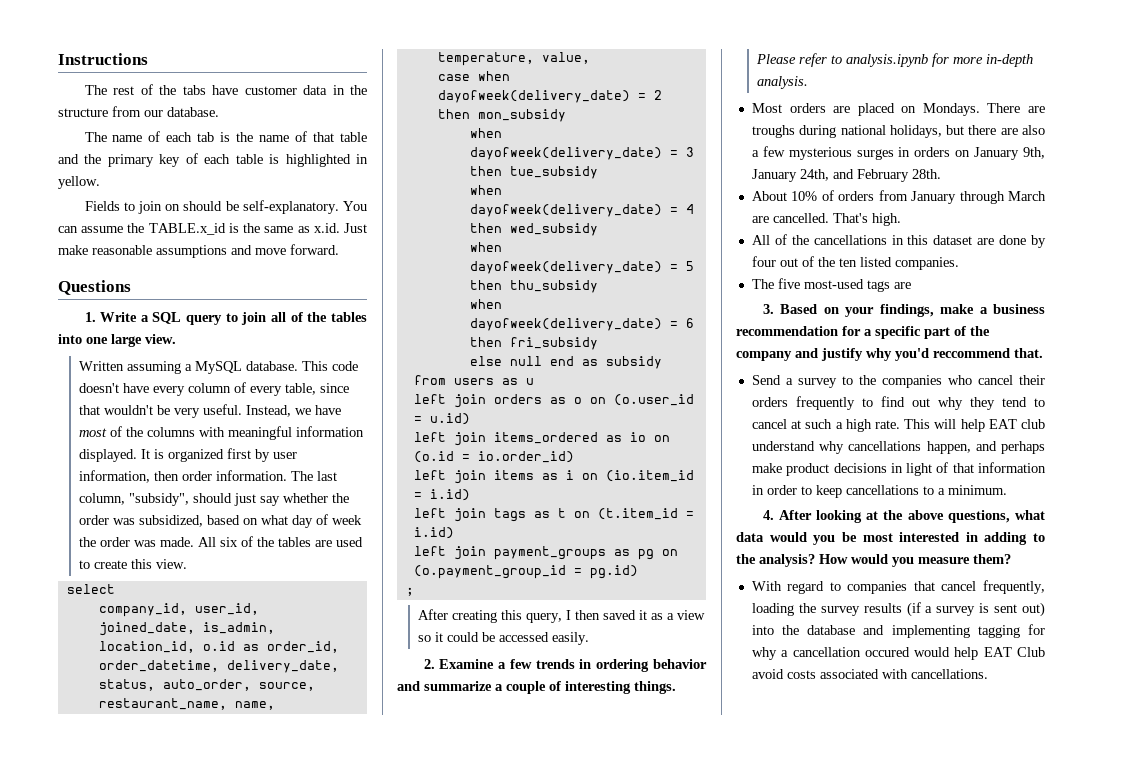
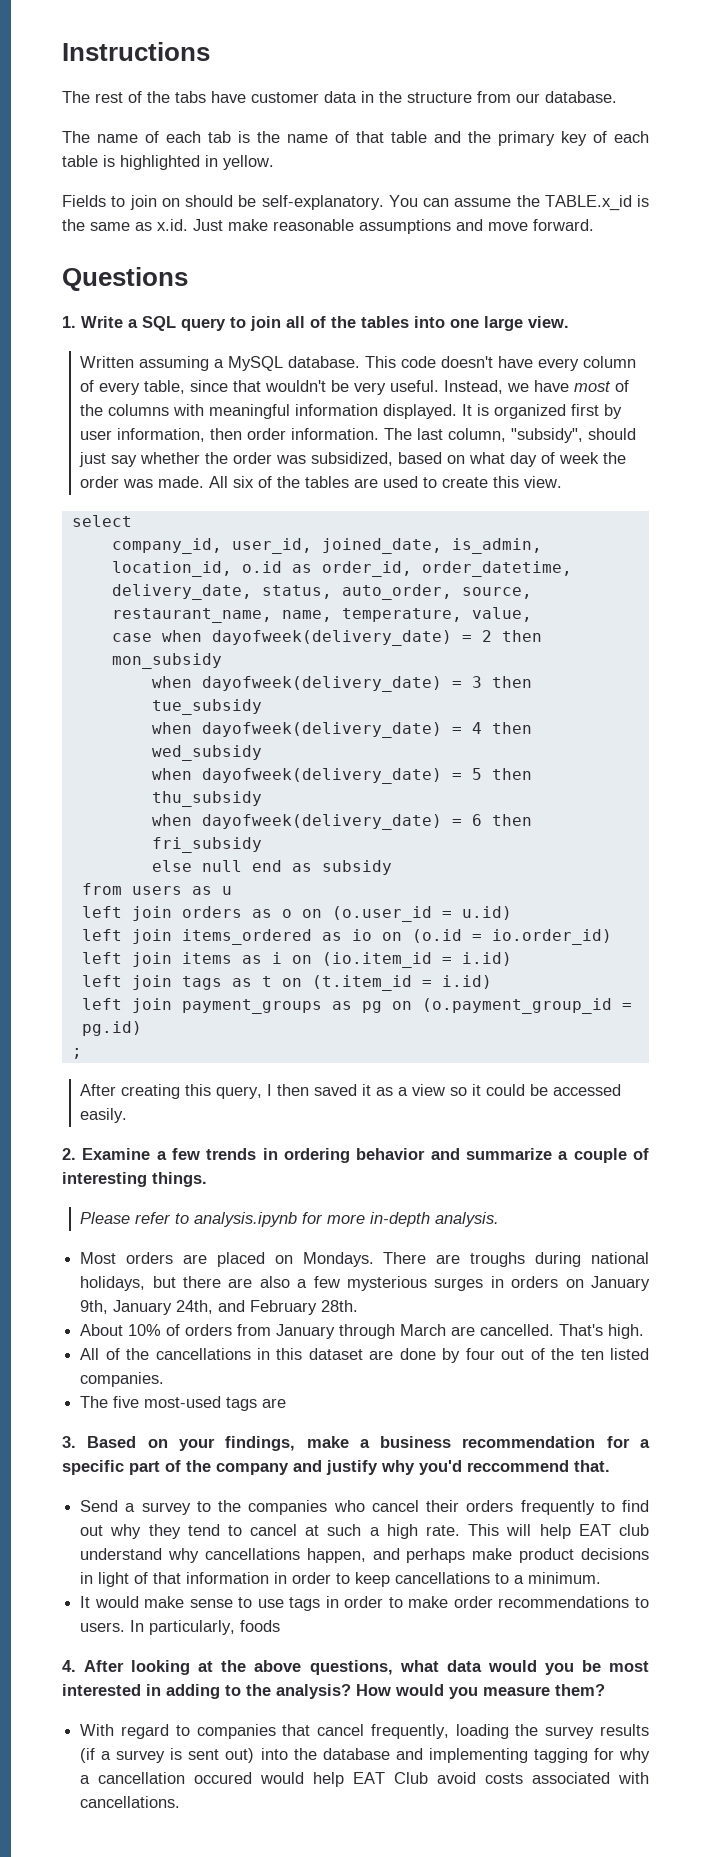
(1007, 490) none -> [80,1596,649,1611] [80,1620,281,1635] // It would make sense to use tags in order to make order recommendations to users. In particularly, foods

